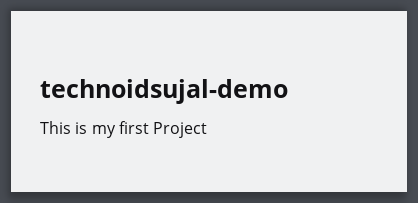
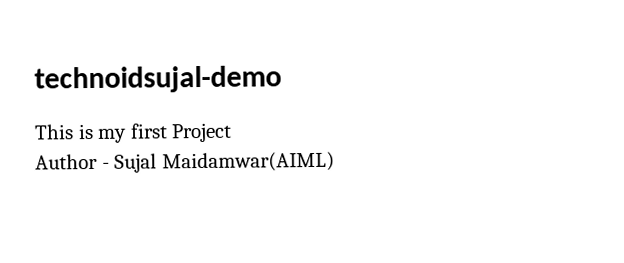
(208, 130) none -> [35,151,335,173] // Author - Sujal Maidamwar(AIML)

